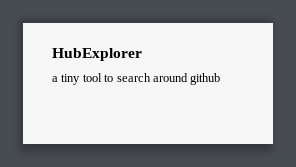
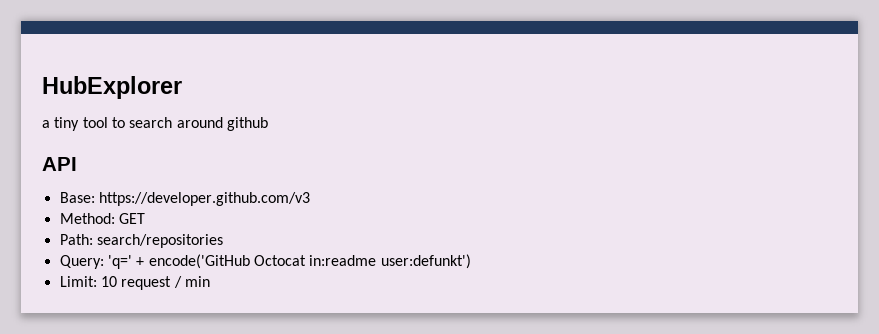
(221, 79) none -> [42,157,77,171] [59,192,310,206] [59,213,145,224] [59,234,223,248] [59,254,471,269] [59,276,210,290] // API // Base: https://developer.github.com/v3 // Method: GET // Path: search/repositories // Query: 'q=' + encode('GitHub Octocat in:readme user:defunkt') // Limit: 10 request / min

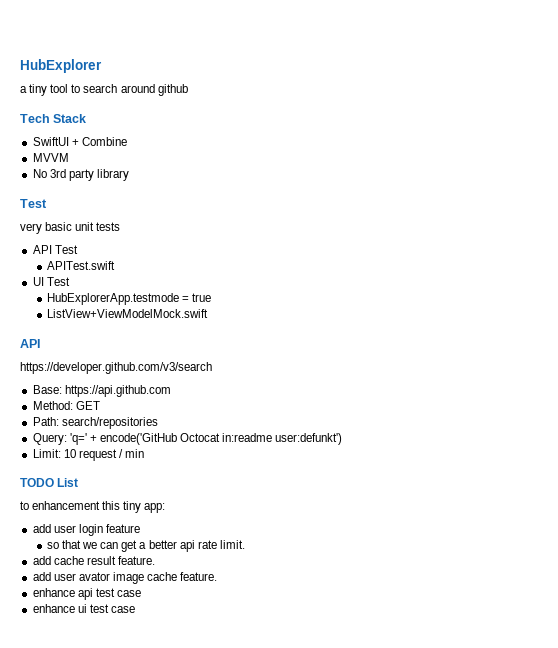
[42,157,77,171] // API -> [20,114,87,123] [32,137,127,146] [32,153,69,162] [32,169,129,181] [20,199,47,208] [20,222,121,234] [32,245,78,254] [46,261,115,270] [32,277,70,286] [46,293,212,305] [46,309,208,318] [20,339,40,348] [20,362,212,374] // Tech Stack // SwiftUI + Combine // MVVM // No 3rd party library // Test // very basic unit tests // API Test // APITest.swift // UI Test // HubExplorerApp.testmode = true // ListView+ViewModelMock.swift // API // https://developer.github.com/v3/search
[98,192,310,206] https://developer.github.com/v3 -> [64,385,171,397] https://api.github.com
(210, 281) none -> [20,478,79,487] [20,501,166,513] [32,524,140,536] [46,540,245,552] [32,556,155,565] [32,572,218,584] [32,588,141,600] [32,604,135,613] // TODO List // to enhancement this tiny app: // add user login feature // so that we can get a better api rate limit. // add cache result feature. // add user avator image cache feature. // enhance api test case // enhance ui test case

